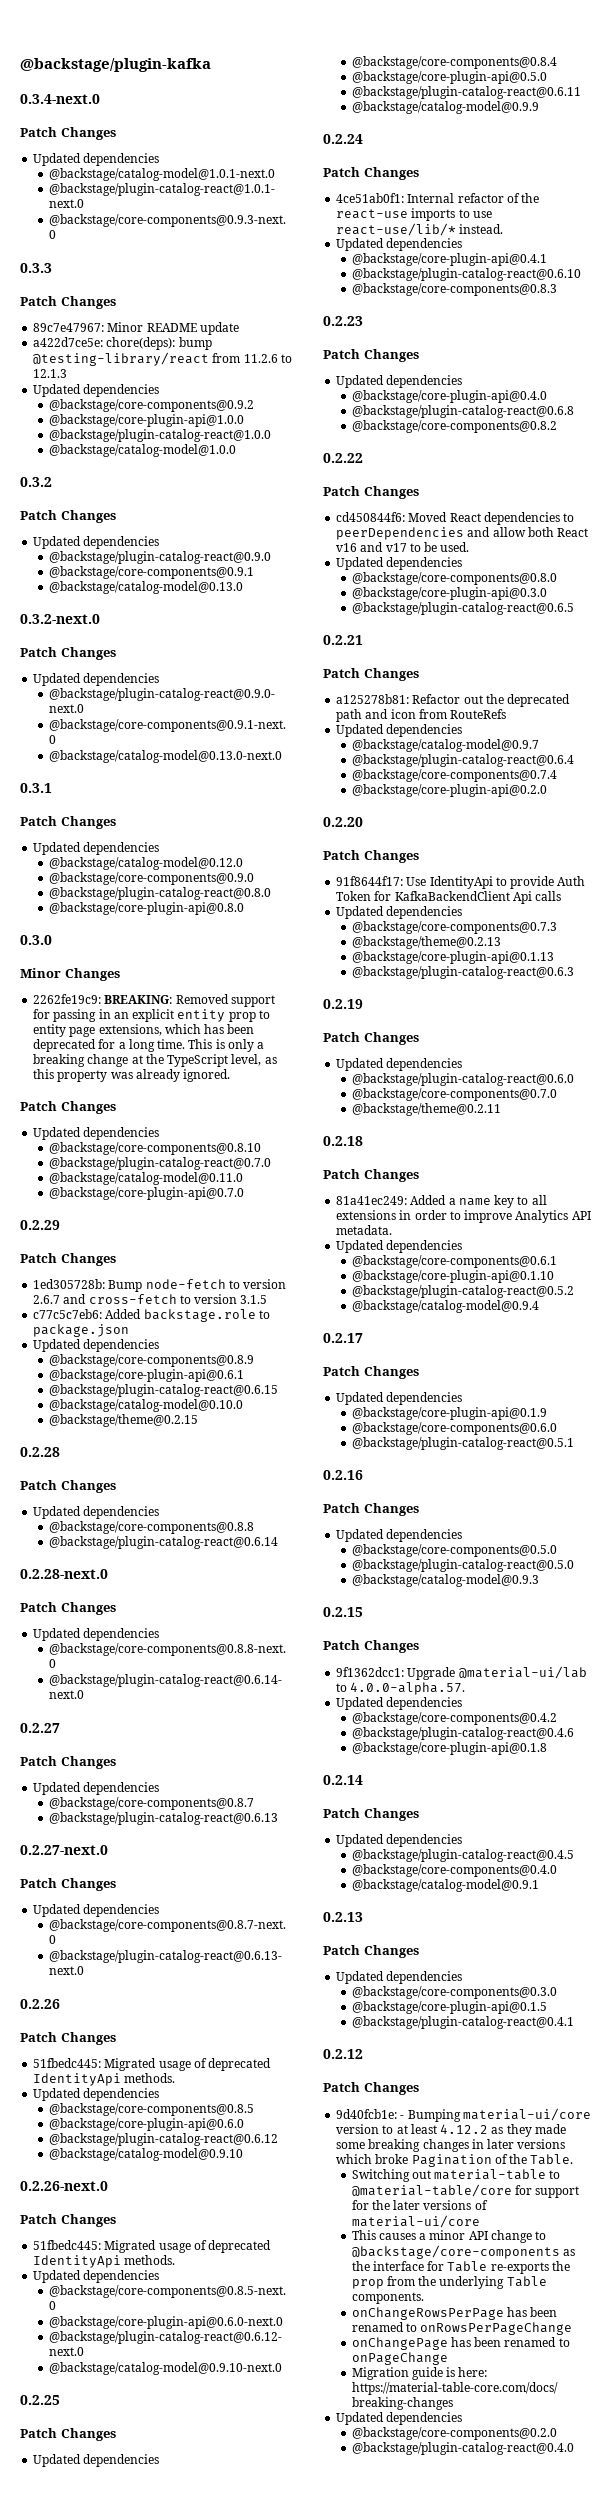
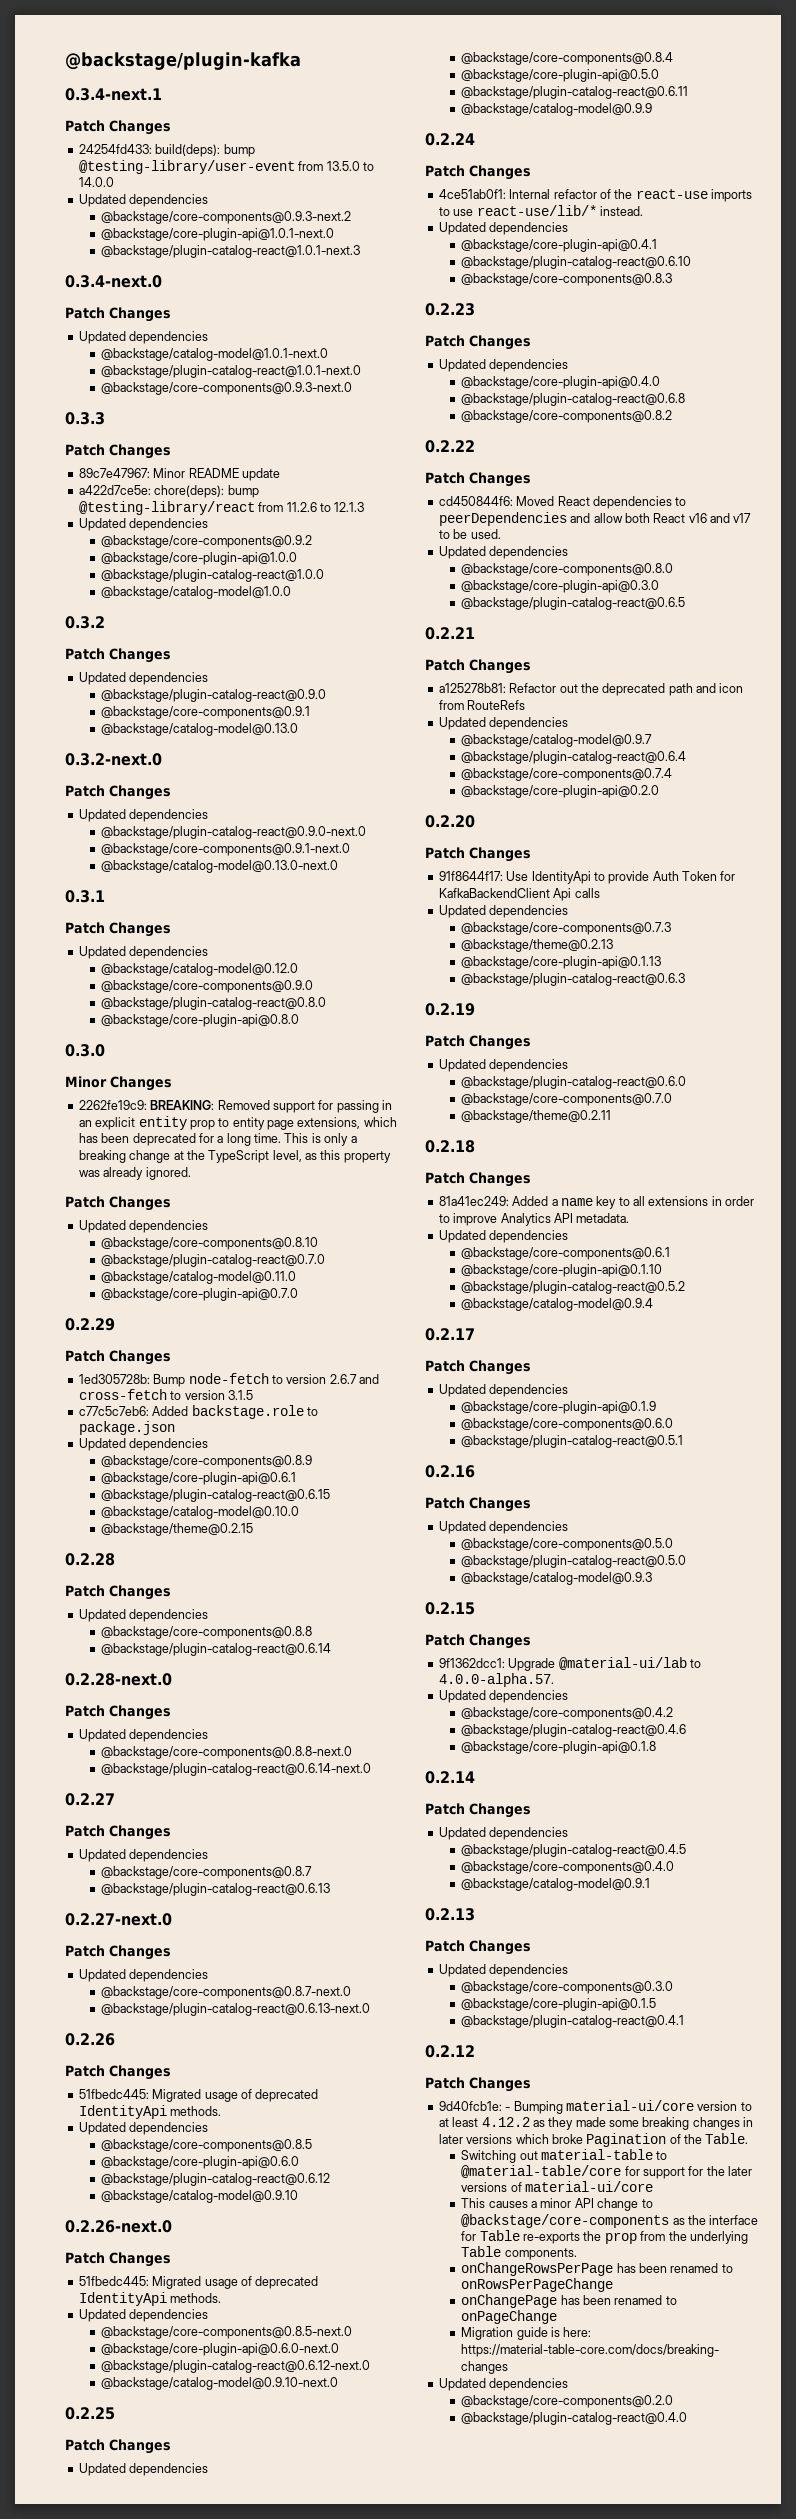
(211, 65) none -> [65,88,162,101] [65,120,171,135] [78,144,255,157] [78,160,374,174] [78,177,114,187] [78,194,209,207] [101,211,352,224] [101,228,335,241] [101,245,361,258] // 0.3.4-next.1 // Patch Changes // 24254fd433: build(deps): bump @testing-library/user-event from 13.5.0 to 14.0.0 // Updated dependencies // @backstage/core-components@0.9.3-next.2 // @backstage/core-plugin-api@1.0.1-next.0 // @backstage/plugin-catalog-react@1.0.1-next.3

